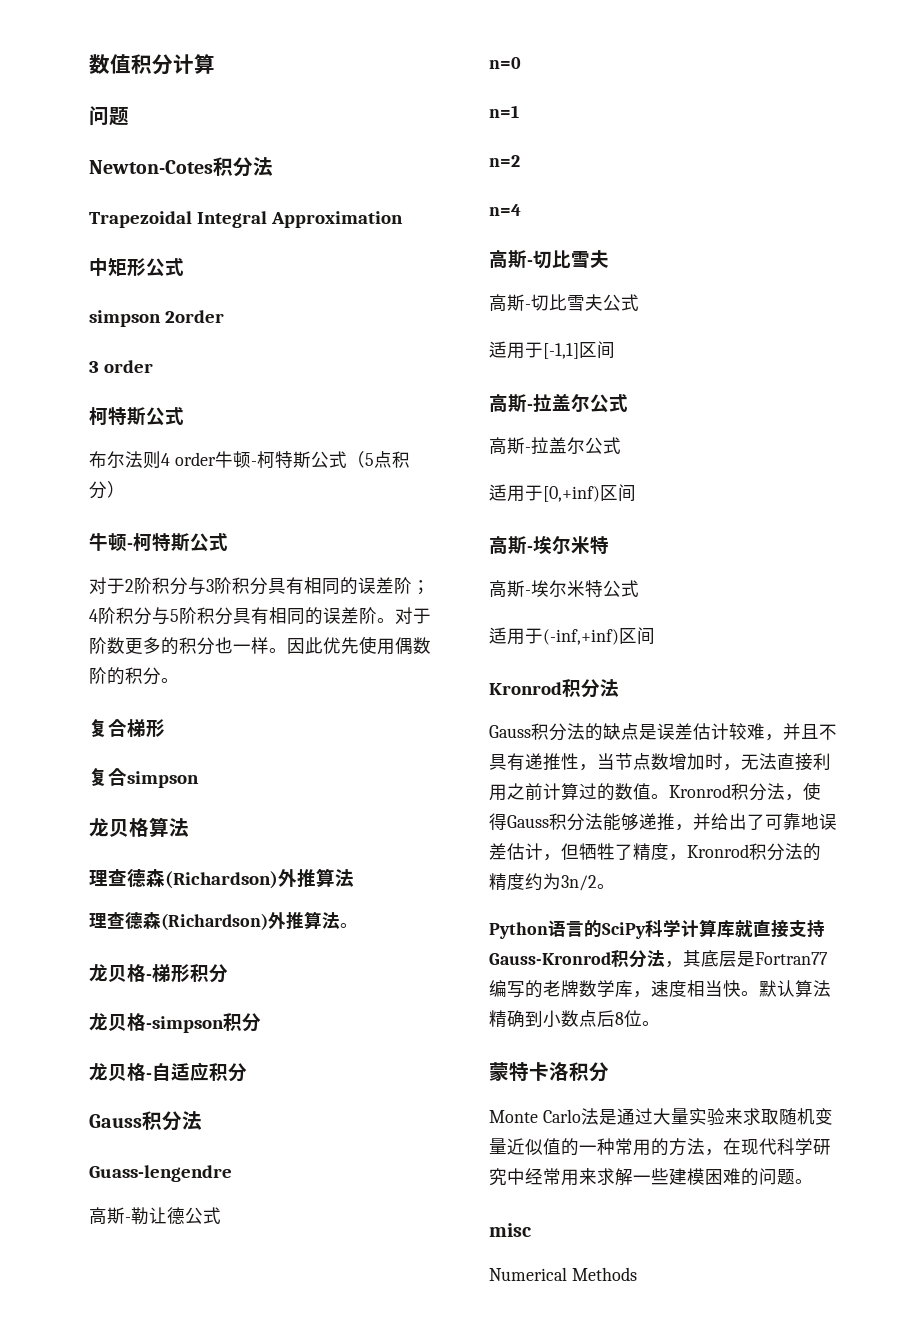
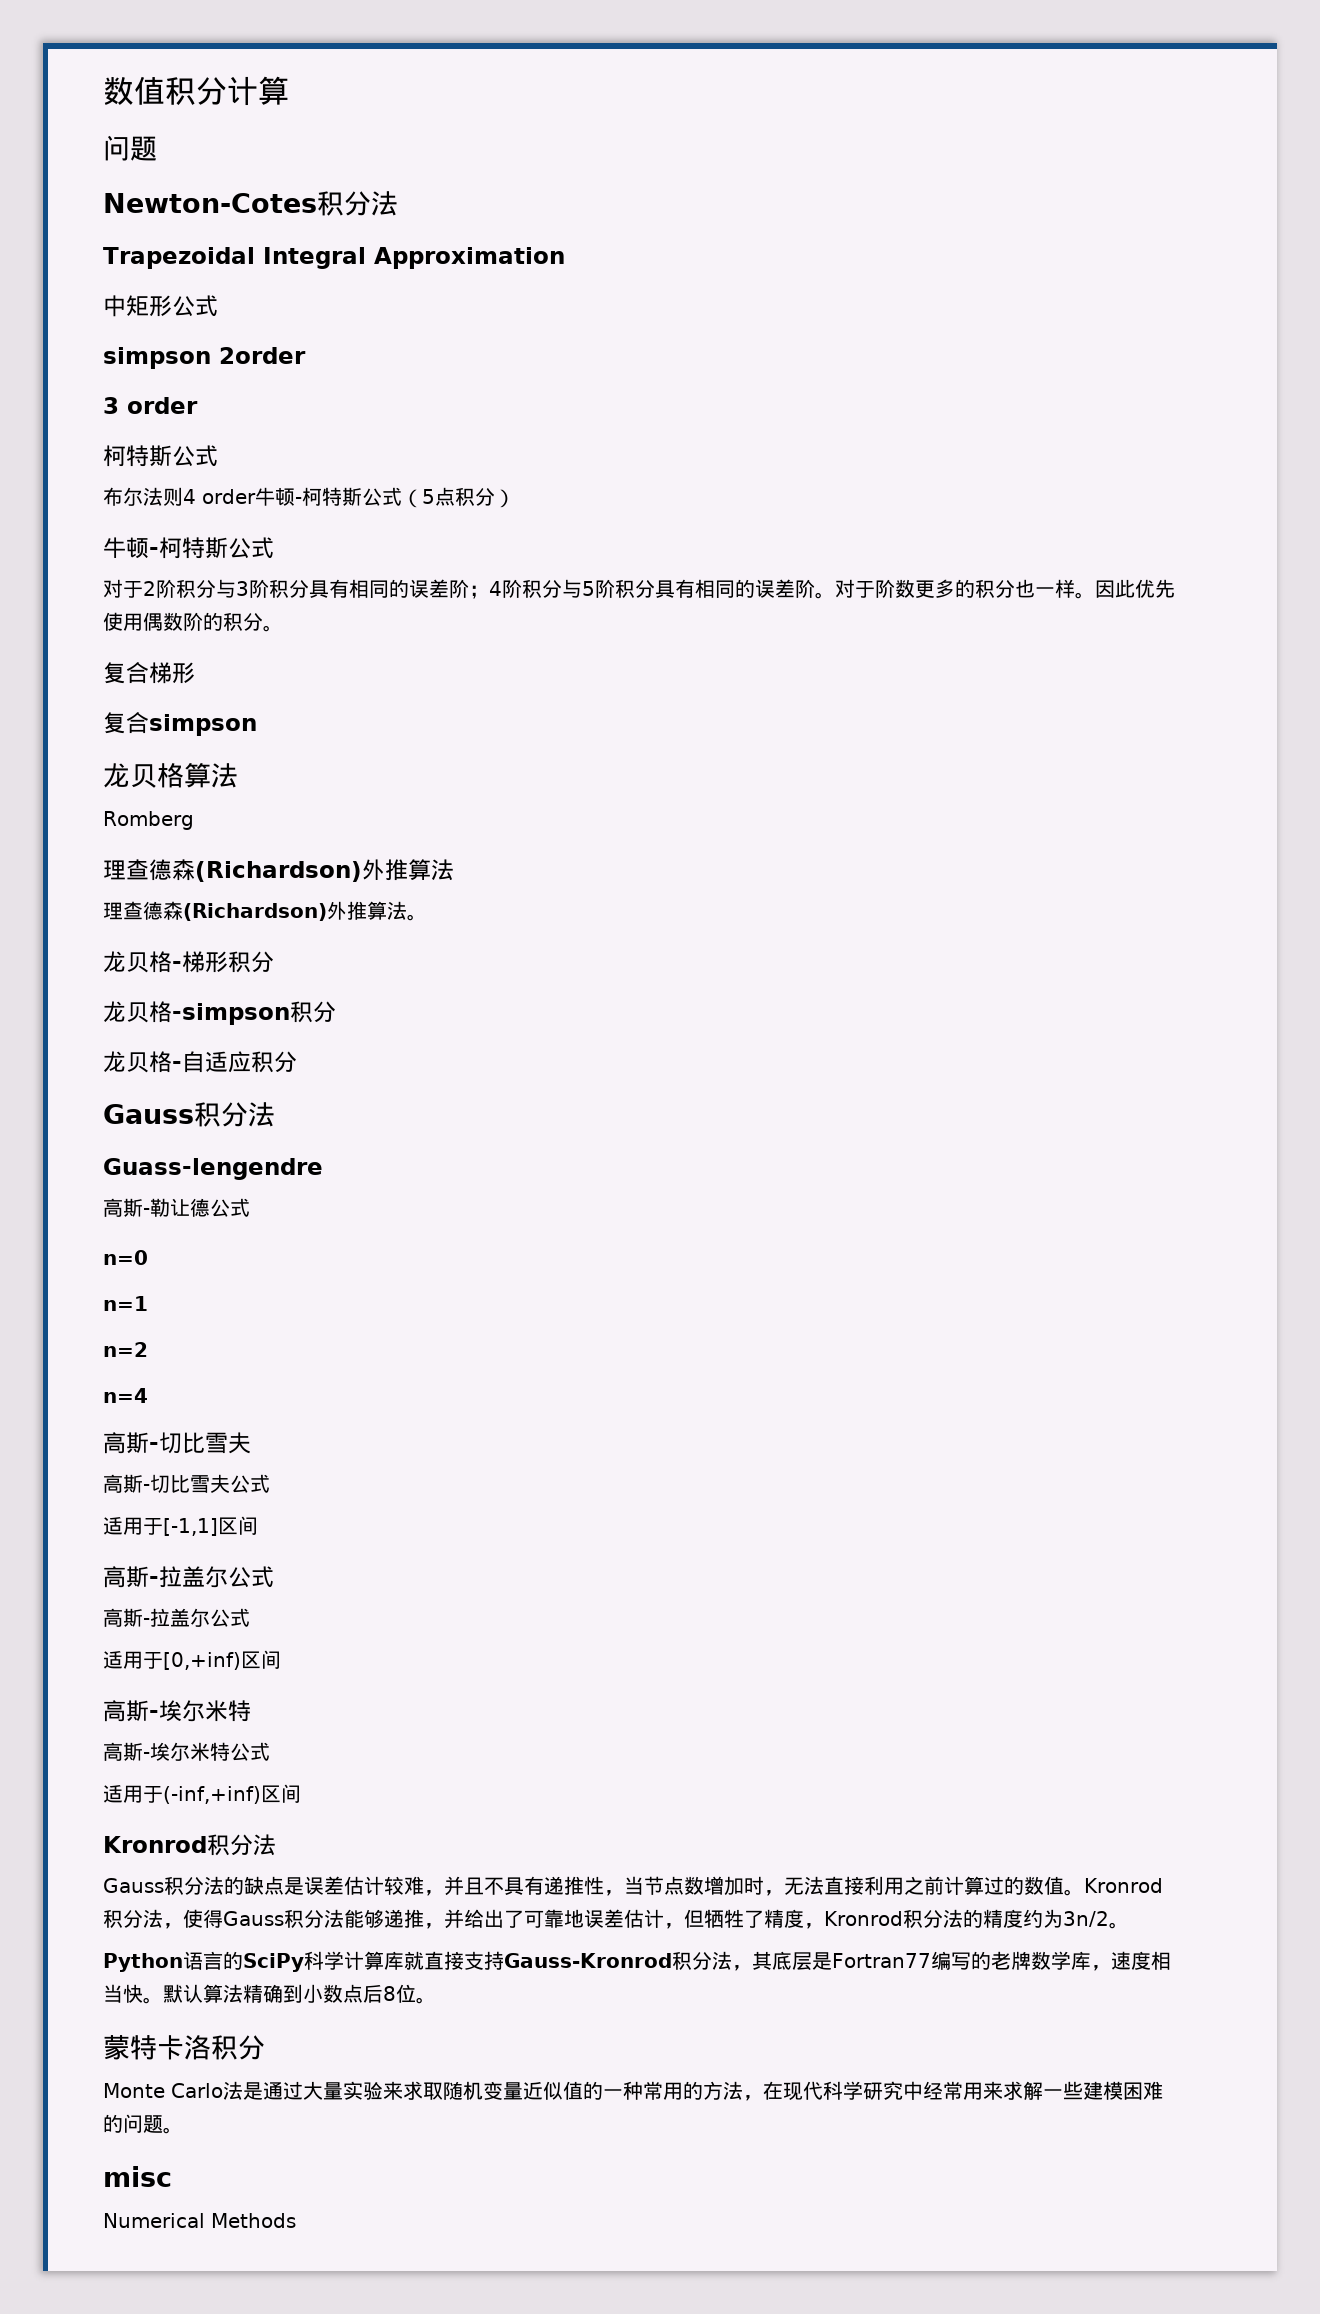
(189, 827) none -> [103,811,194,830] // Romberg

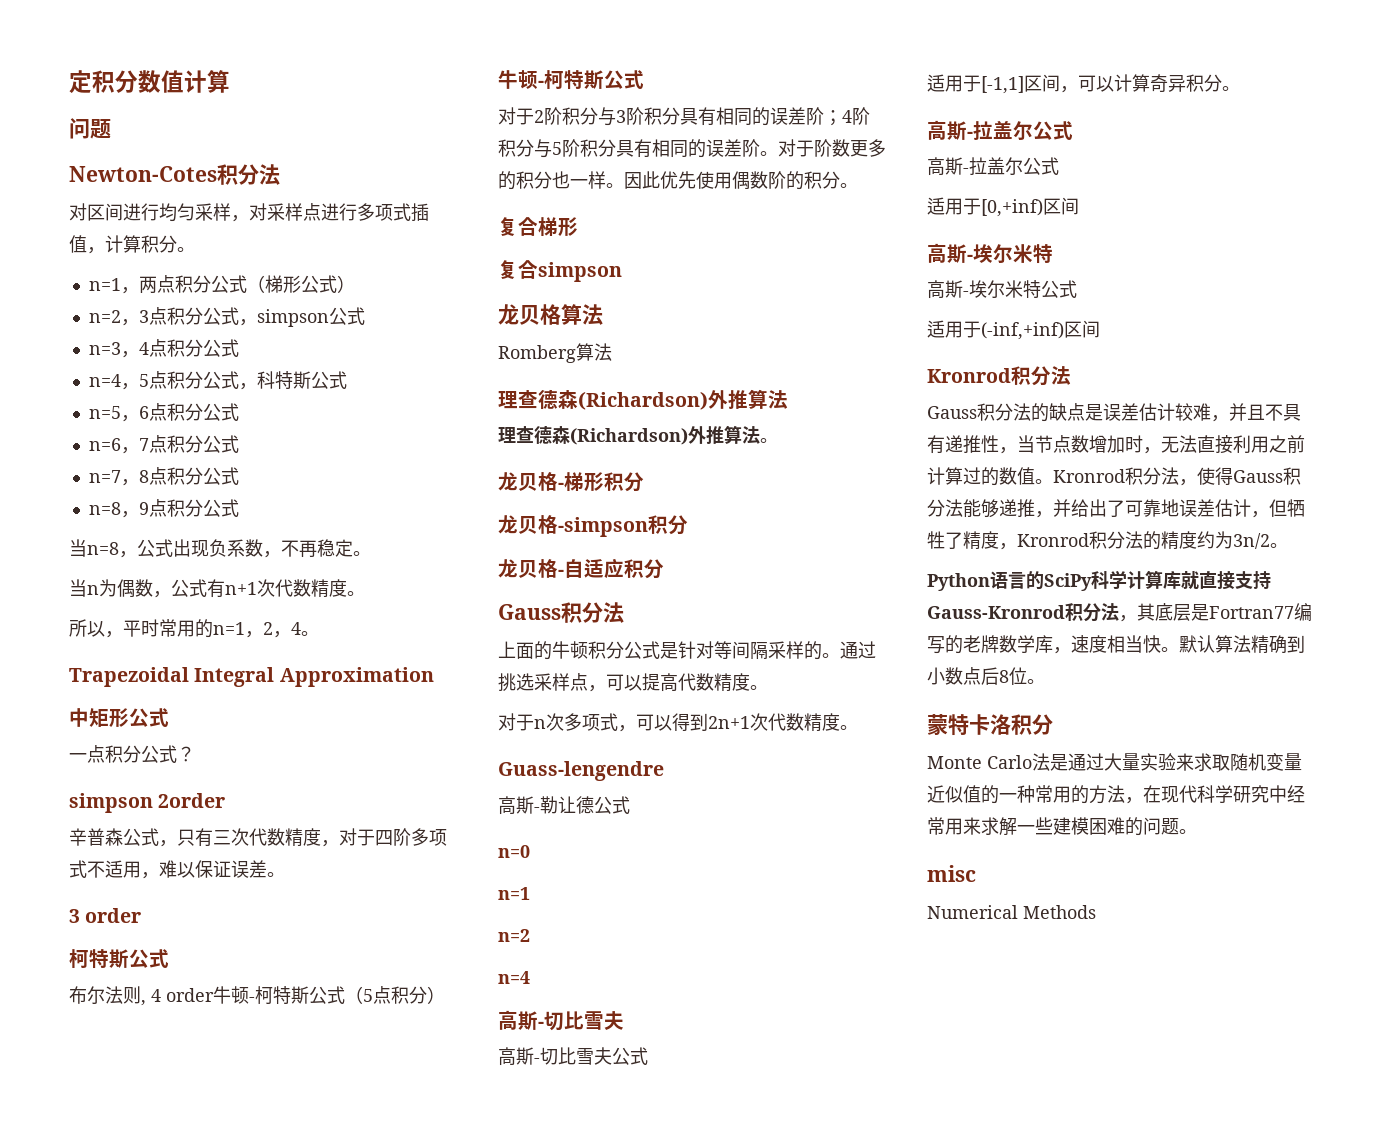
[103,76,227,106] 数值积分 -> [69,70,184,94] 定积分数值
(398, 203) none -> [69,203,429,222] [69,235,195,254] [88,275,355,294] [88,307,365,327] [88,339,239,358] [88,371,347,390] [88,403,239,422] [88,435,239,454] [88,467,239,486] [88,499,239,518] [69,539,371,558] [69,579,365,598] [69,619,319,638] // 对区间进行均匀采样，对采样点进行多项式插值，计算积分。 // n=1，两点积分公式（梯形公式） // n=2，3点积分公式，simpson公式 // n=3，4点积分公式 // n=4，5点积分公式，科特斯公式 // n=5，6点积分公式 // n=6，7点积分公式 // n=7，8点积分公式 // n=8，9点积分公式 // 当n=8，公式出现负系数，不再稳定。 // 当n为偶数，公式有n+1次代数精度。 // 所以，平时常用的n=1，2，4。
(218, 306) none -> [69,745,195,763] // 一点积分公式？
(306, 355) none -> [69,828,447,847] [69,860,285,879] // 辛普森公式，只有三次代数精度，对于四阶多项式不适用，难以保证误差。
(183, 496) none -> [141,1000,146,1006] ,
(194, 820) none -> [576,343,612,361] 算法
(275, 1114) none -> [498,641,876,660] [498,673,768,692] [498,713,858,732] // 上面的牛顿积分公式是针对等间隔采样的。通过挑选采样点，可以提高代数精度。 // 对于n次多项式，可以得到2n+1次代数精度。
(258, 1525) none -> [1060,74,1240,93] ，可以计算奇异积分。

